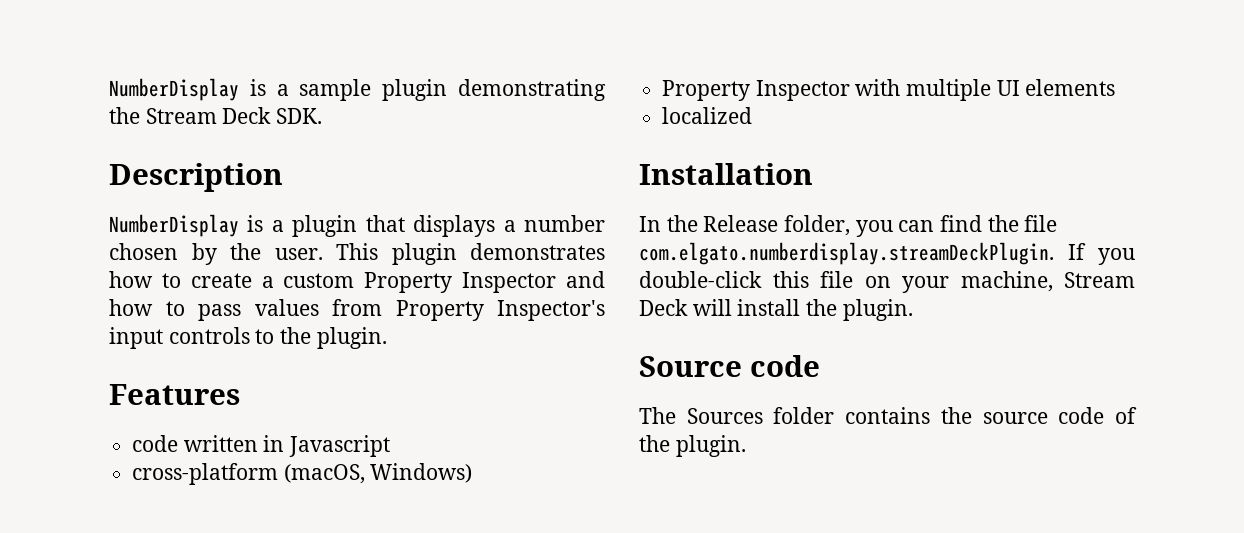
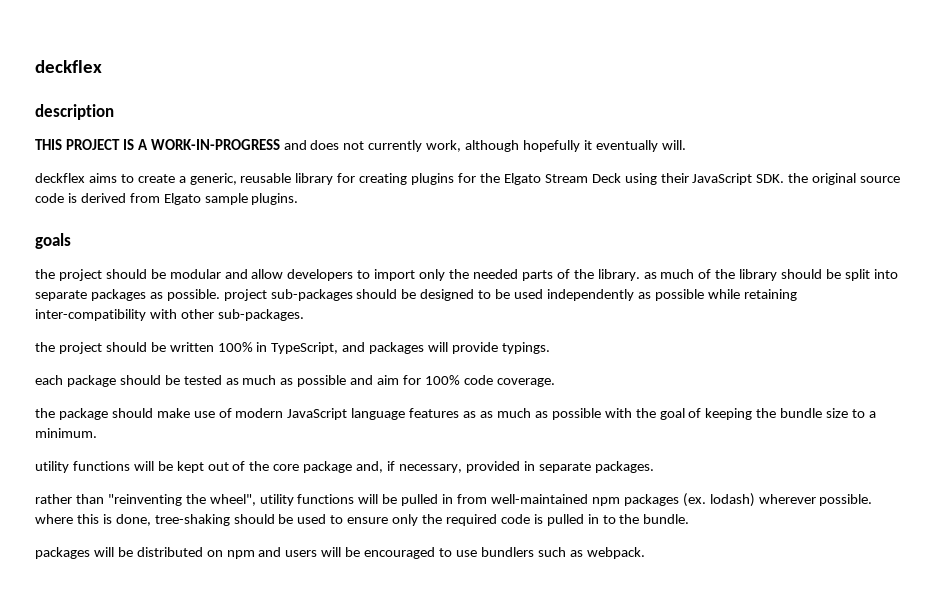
[109,78,606,101] [109,107,323,124] [109,163,283,192] [109,214,605,237] [109,243,605,265] [109,271,605,293] [109,299,605,321] [109,327,387,349] [109,384,240,405] [132,435,391,457] [132,463,473,485] [662,79,1116,101] [662,107,753,124] [639,163,813,185] [639,215,1058,237] [639,242,1135,265] [639,271,1135,293] [639,299,913,321] [639,355,820,377] [639,407,1137,424] [639,435,746,457] NumberDisplay is a sample plugin demonstrating the Stream Deck SDK. // Description // NumberDisplay is a plugin that displays a number chosen by the user. This plugin demonstrates how to create a custom Property Inspector and how to pass values from Property Inspector's input controls to the plugin. // Features // code written in Javascript // cross-platform (macOS, Windows) // Property Inspector with multiple UI elements // localized // Installation // In the Release folder, you can find the file com.elgato.numberdisplay.streamDeckPlugin. If you double-click this file on your machine, Stream Deck will install the plugin. // Source code // The Sources folder contains the source code of the plugin. -> [35,60,102,73] [35,104,114,120] [35,139,686,152] [35,173,901,185] [35,193,299,205] [35,233,71,249] [35,269,898,281] [35,289,797,301] [35,309,304,321] [35,342,550,354] [35,375,555,387] [35,408,876,420] [35,428,97,438] [35,461,654,473] [35,493,873,507] [35,514,690,526] [35,547,645,559] deckflex // description // THIS PROJECT IS A WORK-IN-PROGRESS and does not currently work, although hopefully it eventually will. // deckflex aims to create a generic, reusable library for creating plugins for the Elgato Stream Deck using their JavaScript SDK. the original source code is derived from Elgato sample plugins. // goals // the project should be modular and allow developers to import only the needed parts of the library. as much of the library should be split into separate packages as possible. project sub-packages should be designed to be used independently as possible while retaining inter-compatibility with other sub-packages. // the project should be written 100% in TypeScript, and packages will provide typings. // each package should be tested as much as possible and aim for 100% code coverage. // the package should make use of modern JavaScript language features as as much as possible with the goal of keeping the bundle size to a minimum. // utility functions will be kept out of the core package and, if necessary, provided in separate packages. // rather than "reinventing the wheel", utility functions will be pulled in from well-maintained npm packages (ex. lodash) wherever possible. where this is done, tree-shaking should be used to ensure only the required code is pulled in to the bundle. // packages will be distributed on npm and users will be encouraged to use bundlers such as webpack.

